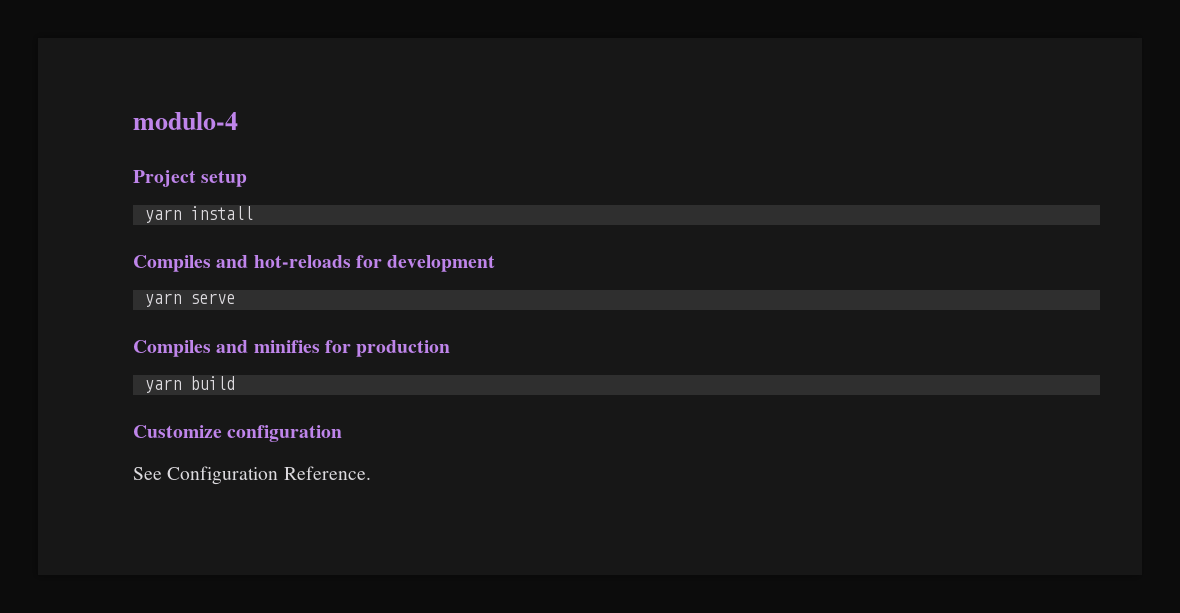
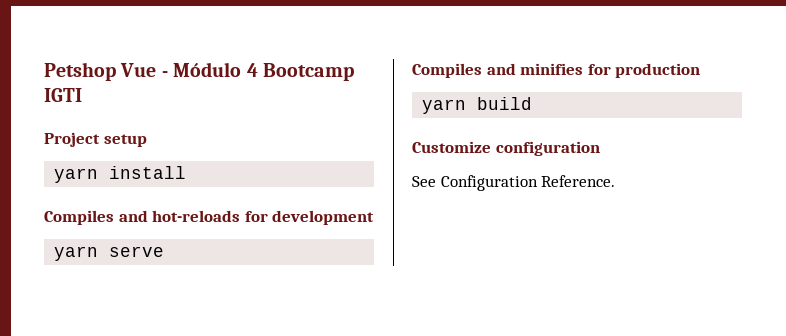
[133,112,238,130] modulo-4 -> [44,62,354,81] [44,88,82,102] Petshop Vue - Módulo 4 Bootcamp IGTI

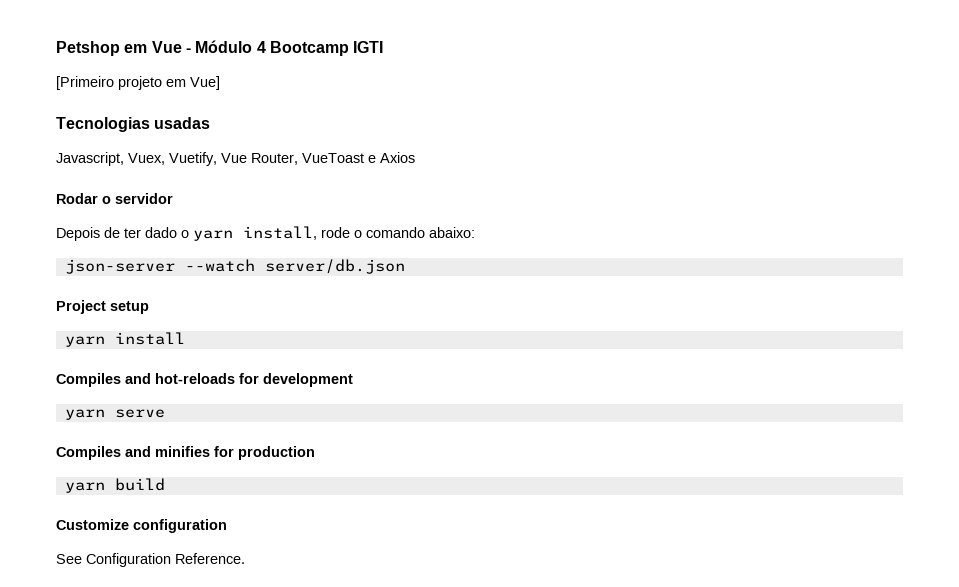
(116, 71) none -> [124,44,148,53] em
(82, 95) none -> [56,76,220,90] [56,117,211,132] [56,152,415,166] [56,193,173,204] [56,226,475,241] [64,259,405,274] // [Primeiro projeto em Vue] // Tecnologias usadas // Javascript, Vuex, Vuetify, Vue Router, VueToast e Axios // Rodar o servidor // Depois de ter dado o yarn install, rode o comando abaixo: // json-server --watch server/db.json

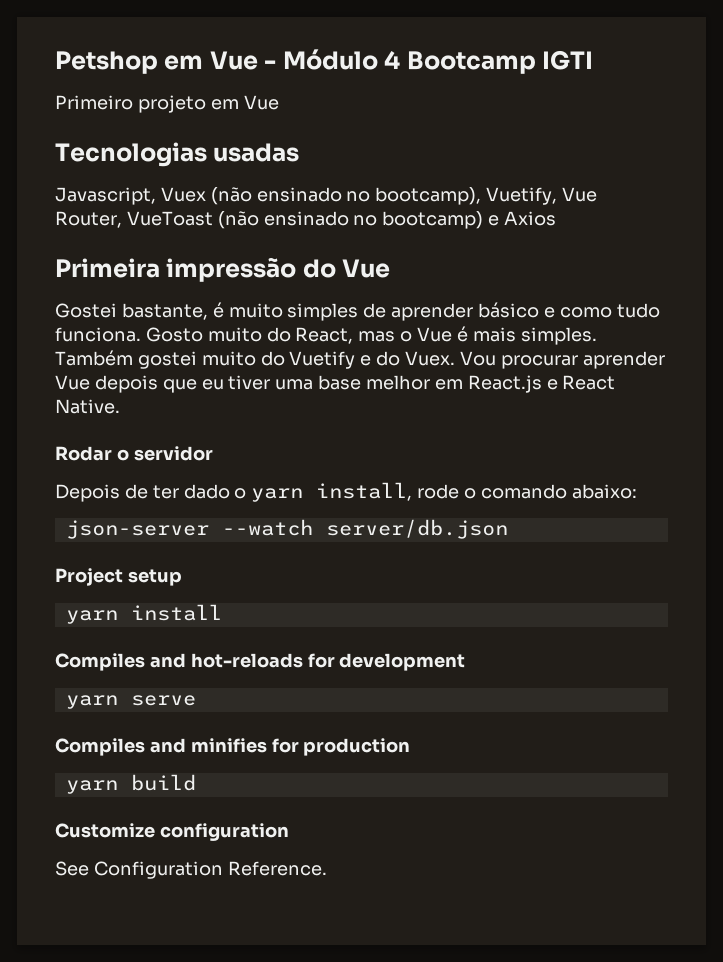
[56,76,114,90] [Primeiro -> [55,95,133,110] Primeiro
[190,76,220,90] Vue] -> [243,95,279,110] Vue
[128,152,415,166] Vuex, Vuetify, Vue Router, VueToast e Axios -> [160,187,598,205] [55,211,557,229] [55,257,391,282] [55,302,660,321] [55,326,597,345] [55,350,665,369] [55,375,616,393] [55,399,120,414] Vuex (não ensinado no bootcamp), Vuetify, Vue Router, VueToast (não ensinado no bootcamp) e Axios // Primeira impressão do Vue // Gostei bastante, é muito simples de aprender básico e como tudo funciona. Gosto muito do React, mas o Vue é mais simples. Também gostei muito do Vuetify e do Vuex. Vou procurar aprender Vue depois que eu tiver uma base melhor em React.js e React Native.

